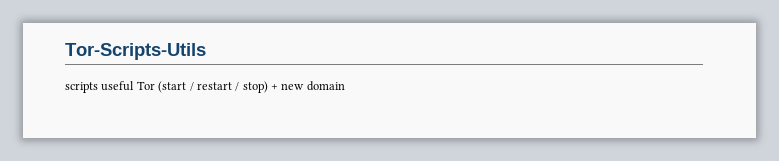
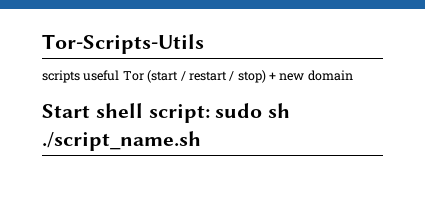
(345, 86) none -> [42,103,291,123] [42,131,201,151] // Start shell script: sudo sh ./script_name.sh

